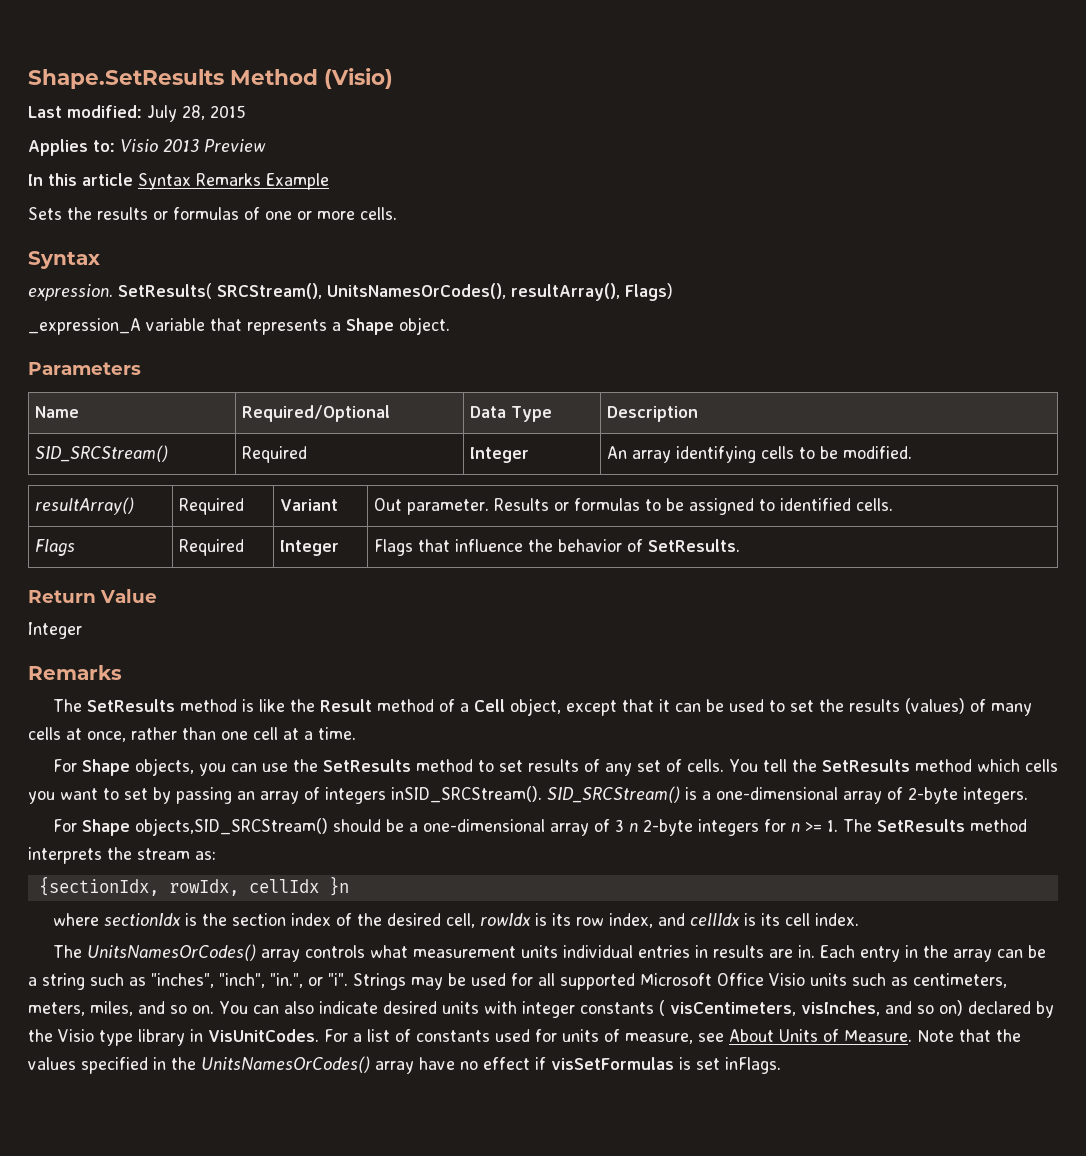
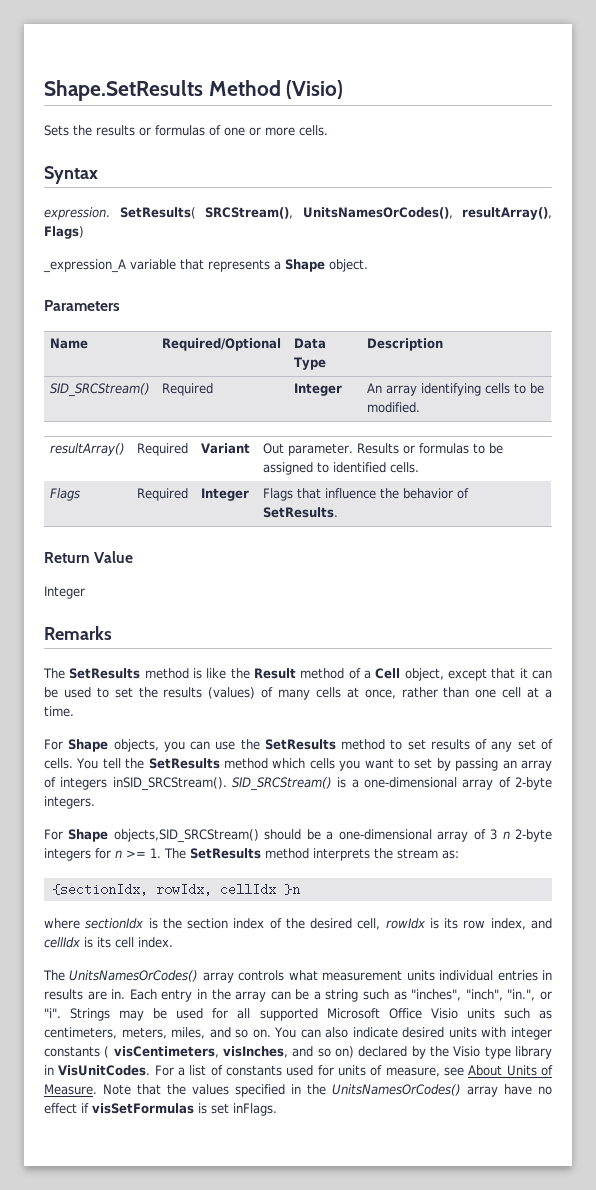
[28,105,246,122] [28,139,266,156] [28,173,329,190] // Last modified: July 28, 2015 // Applies to: Visio 2013 Preview // In this article Syntax Remarks Example -> (344, 89) none

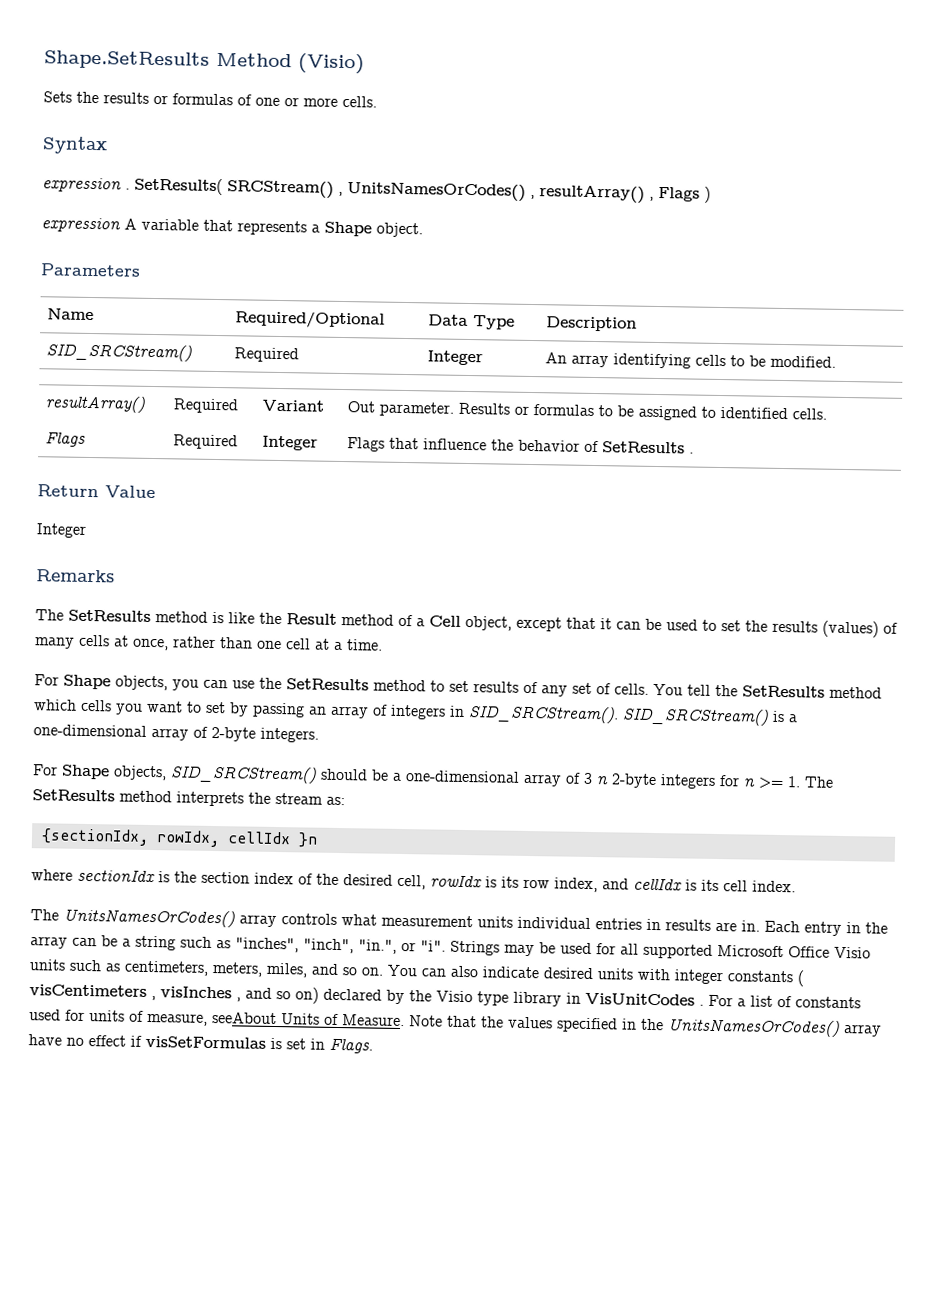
[44,207,552,220] [44,226,84,239] [43,259,126,273] expression. SetResults( SRCStream(), UnitsNamesOrCodes(), resultArray(), Flags) // _expression_A -> [42,177,711,204] [41,217,137,233] expression . SetResults( SRCStream() , UnitsNamesOrCodes() , resultArray() , Flags ) // expression A
[262,507,338,518] SetResults. -> [602,441,695,454] SetResults .
[112,777,227,791] inSID_SRCStream(). -> [449,705,619,724] in SID_SRCStream().
[113,829,259,843] objects,SID_SRCStream() -> [113,765,317,784] objects, SID_SRCStream()
[113,1046,288,1058] visCentimeters, visInches, -> [29,984,241,1002] visCentimeters , visInches ,
[58,1065,151,1076] VisUnitCodes. -> [585,992,704,1006] VisUnitCodes .
[443,1065,503,1076] see About -> [212,1012,277,1025] seeAbout
[233,1103,277,1116] inFlags. -> [310,1038,373,1054] in Flags.

